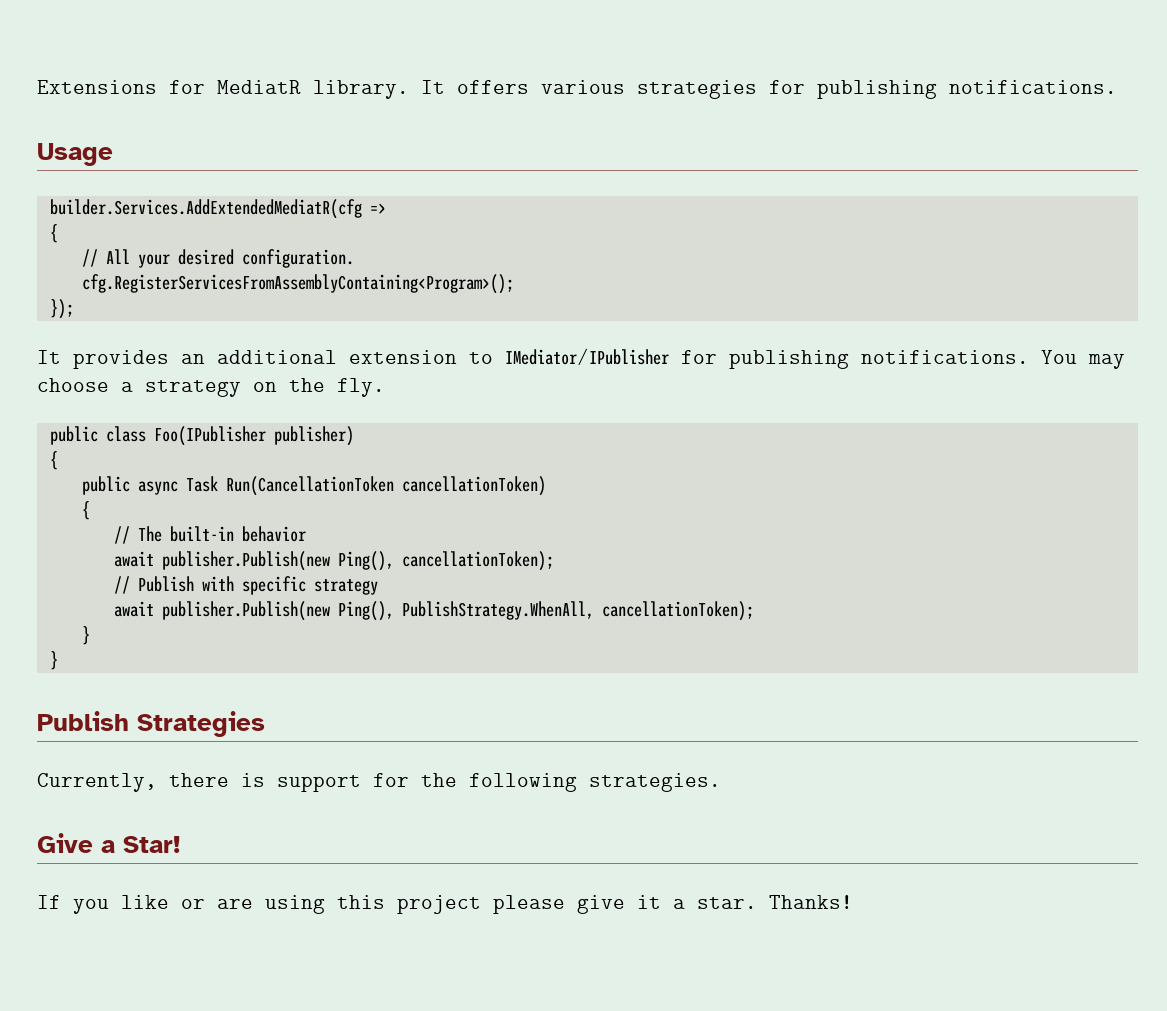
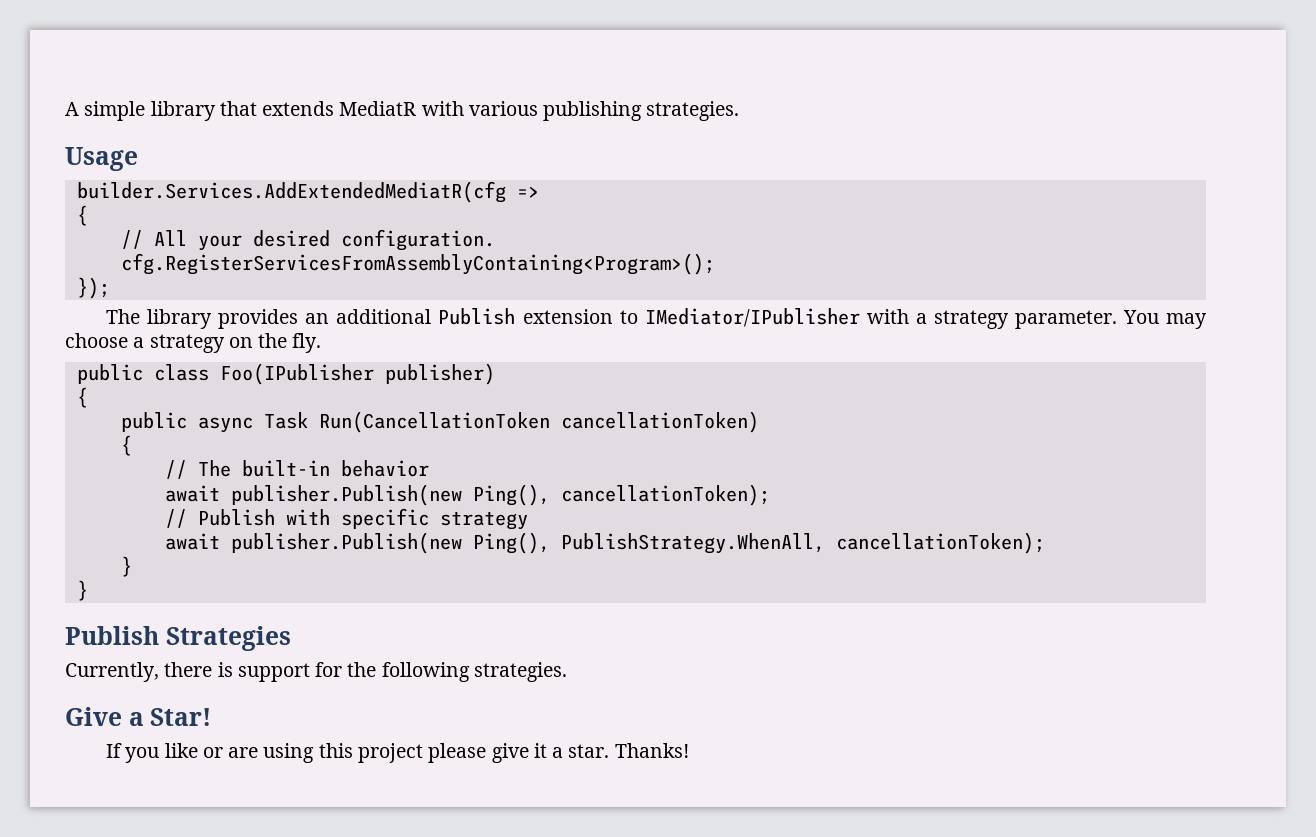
[37,80,1117,99] Extensions for MediatR library. It offers various strategies for publishing notifications. -> [65,101,740,121] A simple library that extends MediatR with various publishing strategies.
[37,350,61,364] It -> [106,309,213,329] The library
(337, 357) none -> [438,308,516,325] Publish
[681,350,1029,369] for publishing notifications. -> [866,309,1117,329] with a strategy parameter.

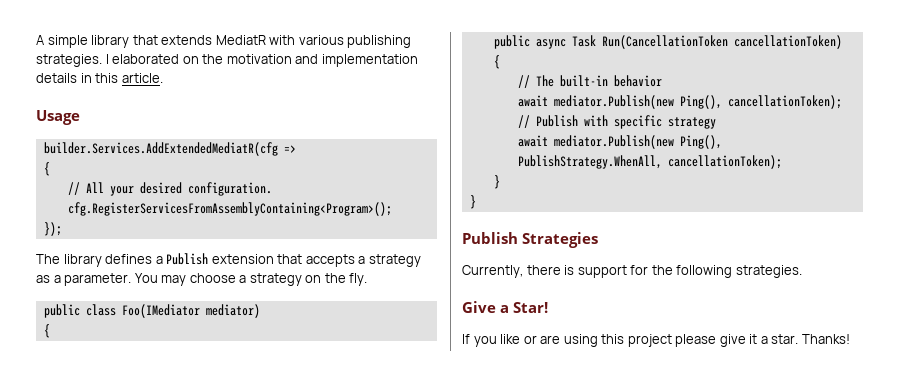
(740, 111) none -> [105,54,418,67] [36,73,163,83] I elaborated on the motivation and implementation details in this article.
[218,308,1009,329] provides an additional Publish extension to IMediator/IPublisher with a strategy -> [105,253,421,267] [36,275,61,283] defines a Publish extension that accepts a strategy as a
[219,363,495,385] Foo(IPublisher publisher) -> [121,304,260,318] Foo(IMediator mediator)
[230,484,462,506] publisher.Publish(new -> [553,95,674,109] mediator.Publish(new
[230,532,462,554] publisher.Publish(new -> [553,135,674,149] mediator.Publish(new

